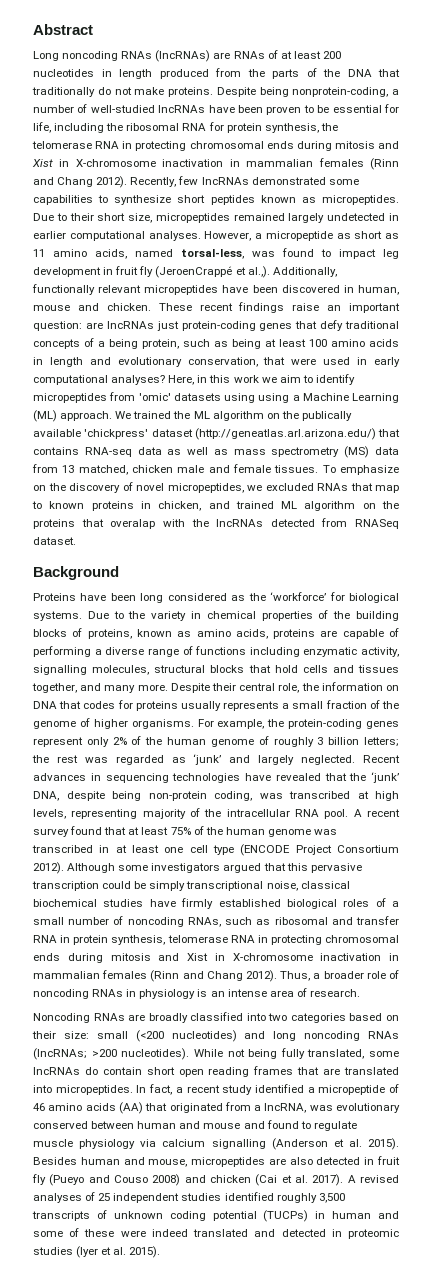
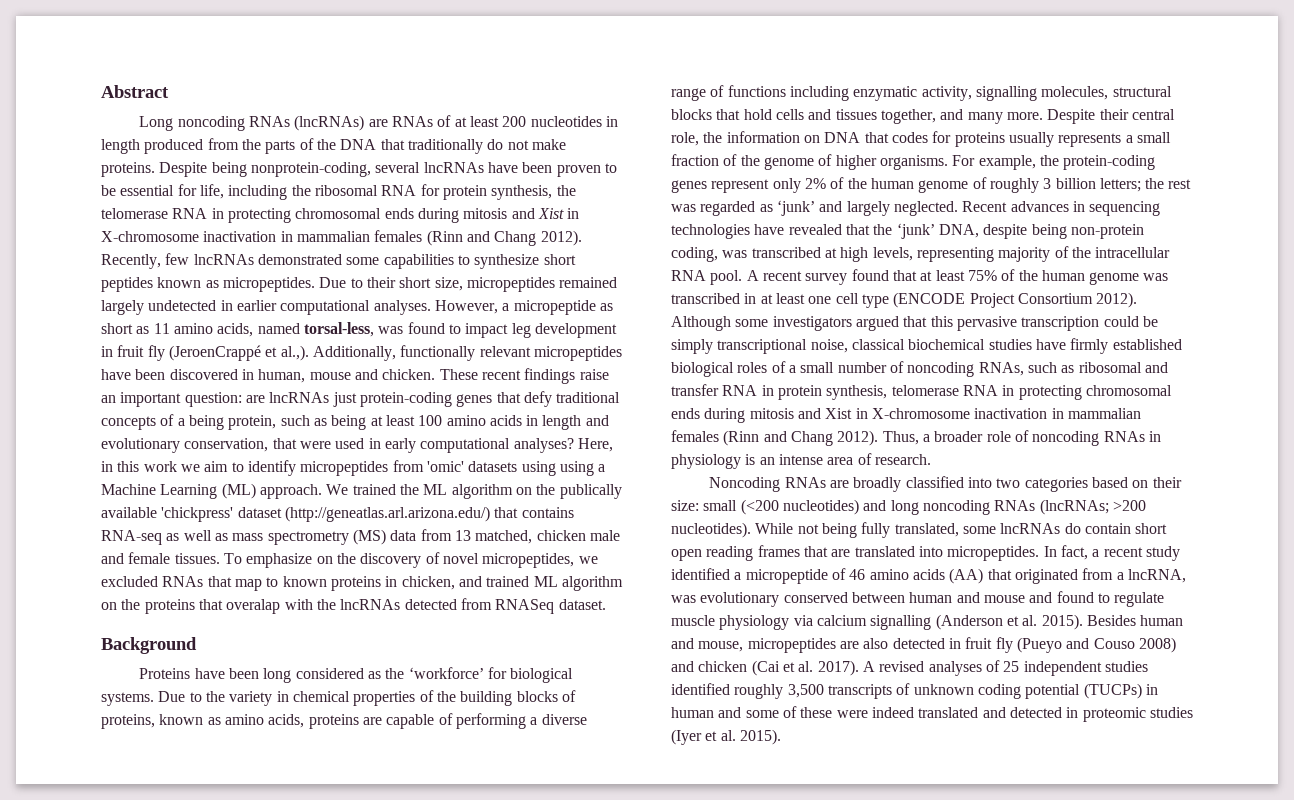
[392,89,399,95] [33,104,155,113] a number of well-studied -> [375,162,421,173] several
[137,447,162,455] data -> (162, 537) none

